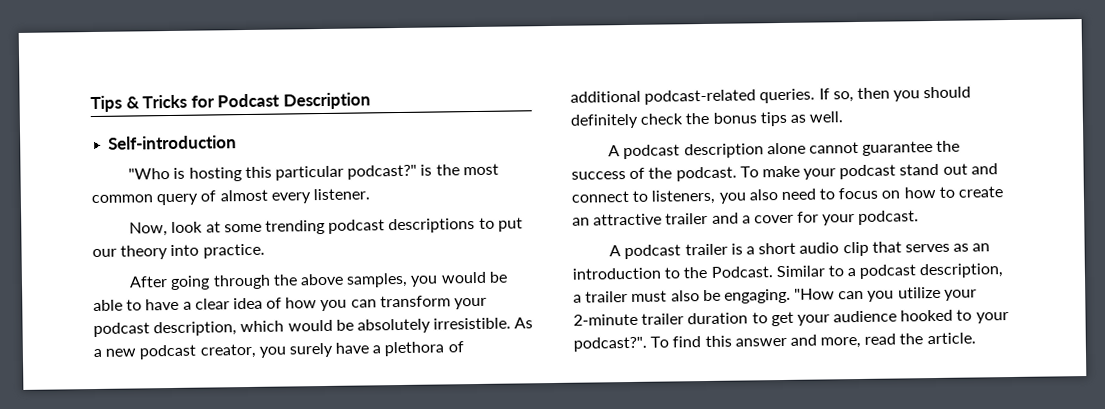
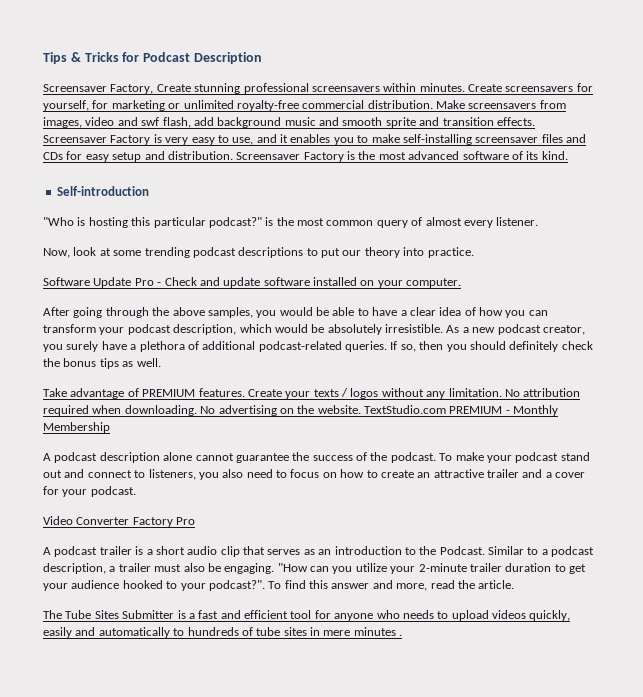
(371, 101) none -> [43,83,593,94] [43,100,566,111] [43,117,535,128] [43,134,586,145] [43,151,568,162] // Screensaver Factory, Create stunning professional screensavers within minutes. Create screensavers for yourself, for marketing or unlimited royalty-free commercial distribution. Make screensavers from images, video and swf flash, add background music and smooth sprite and transition effects. Screensaver Factory is very easy to use, and it enables you to make self-installing screensaver files and CDs for easy setup and distribution. Screensaver Factory is the most advanced software of its kind.
(265, 251) none -> [43,277,462,288] // Software Update Pro - Check and update software installed on your computer.
(844, 117) none -> [43,388,581,399] [43,405,559,416] [43,422,110,433] // Take advantage of PREMIUM features. Create your texts / logos without any limitation. No attribution required when downloading. No advertising on the website. TextStudio.com PREMIUM - Monthly Membership
(920, 217) none -> [43,516,196,527] // Video Converter Factory Pro
(976, 338) none -> [43,610,571,621] [43,627,403,638] // The Tube Sites Submitter is a fast and efficient tool for anyone who needs to upload videos quickly, easily and automatically to hundreds of tube sites in mere minutes .

